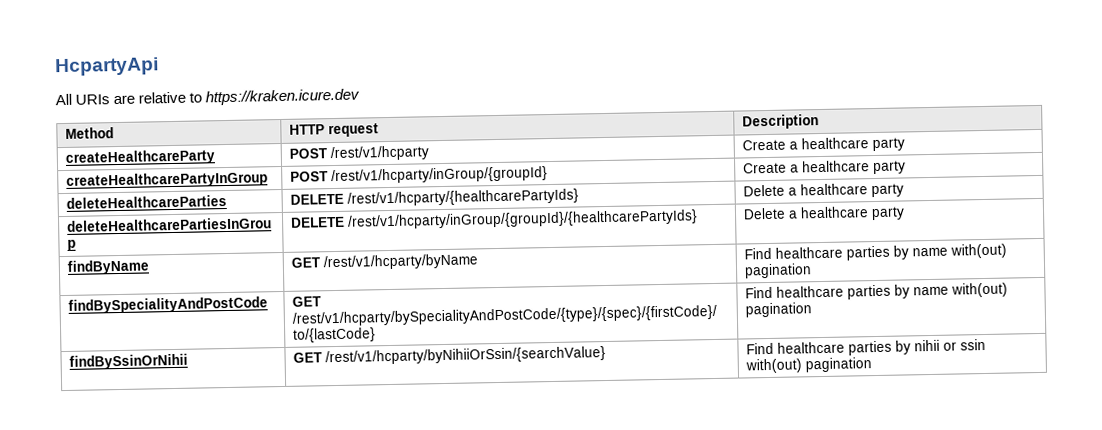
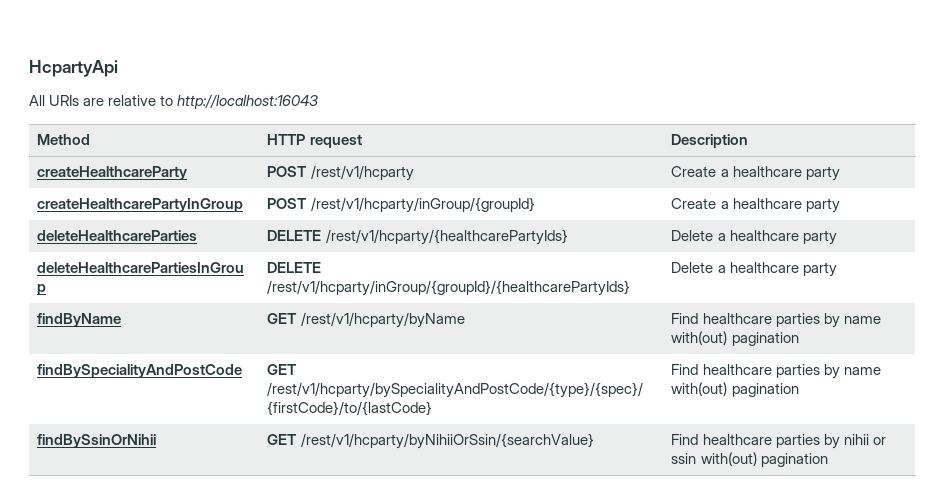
[205,88,361,106] https://kraken.icure.dev -> [177,94,319,109] http://localhost:16043

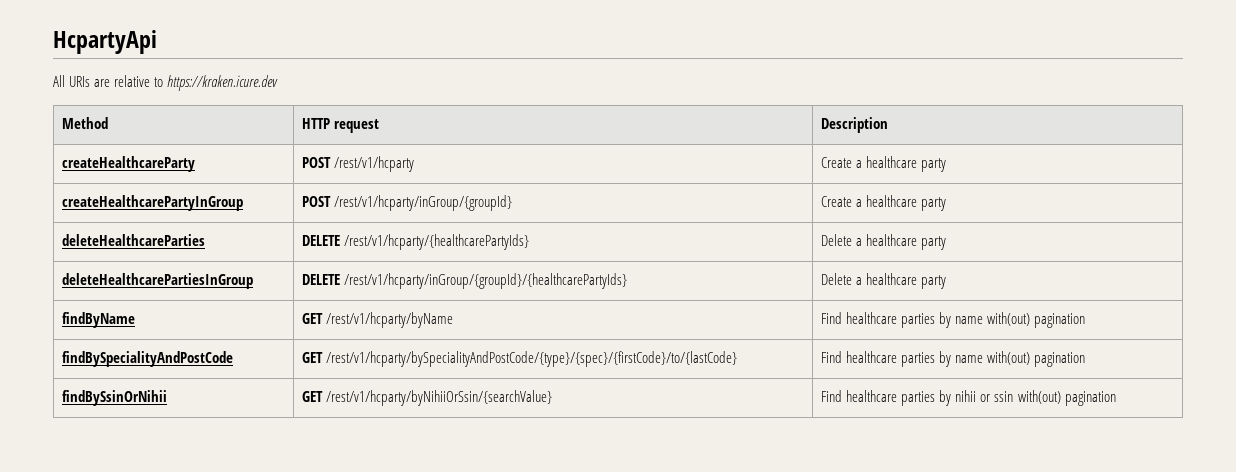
[177,94,319,109] http://localhost:16043 -> [167,75,279,91] https://kraken.icure.dev

